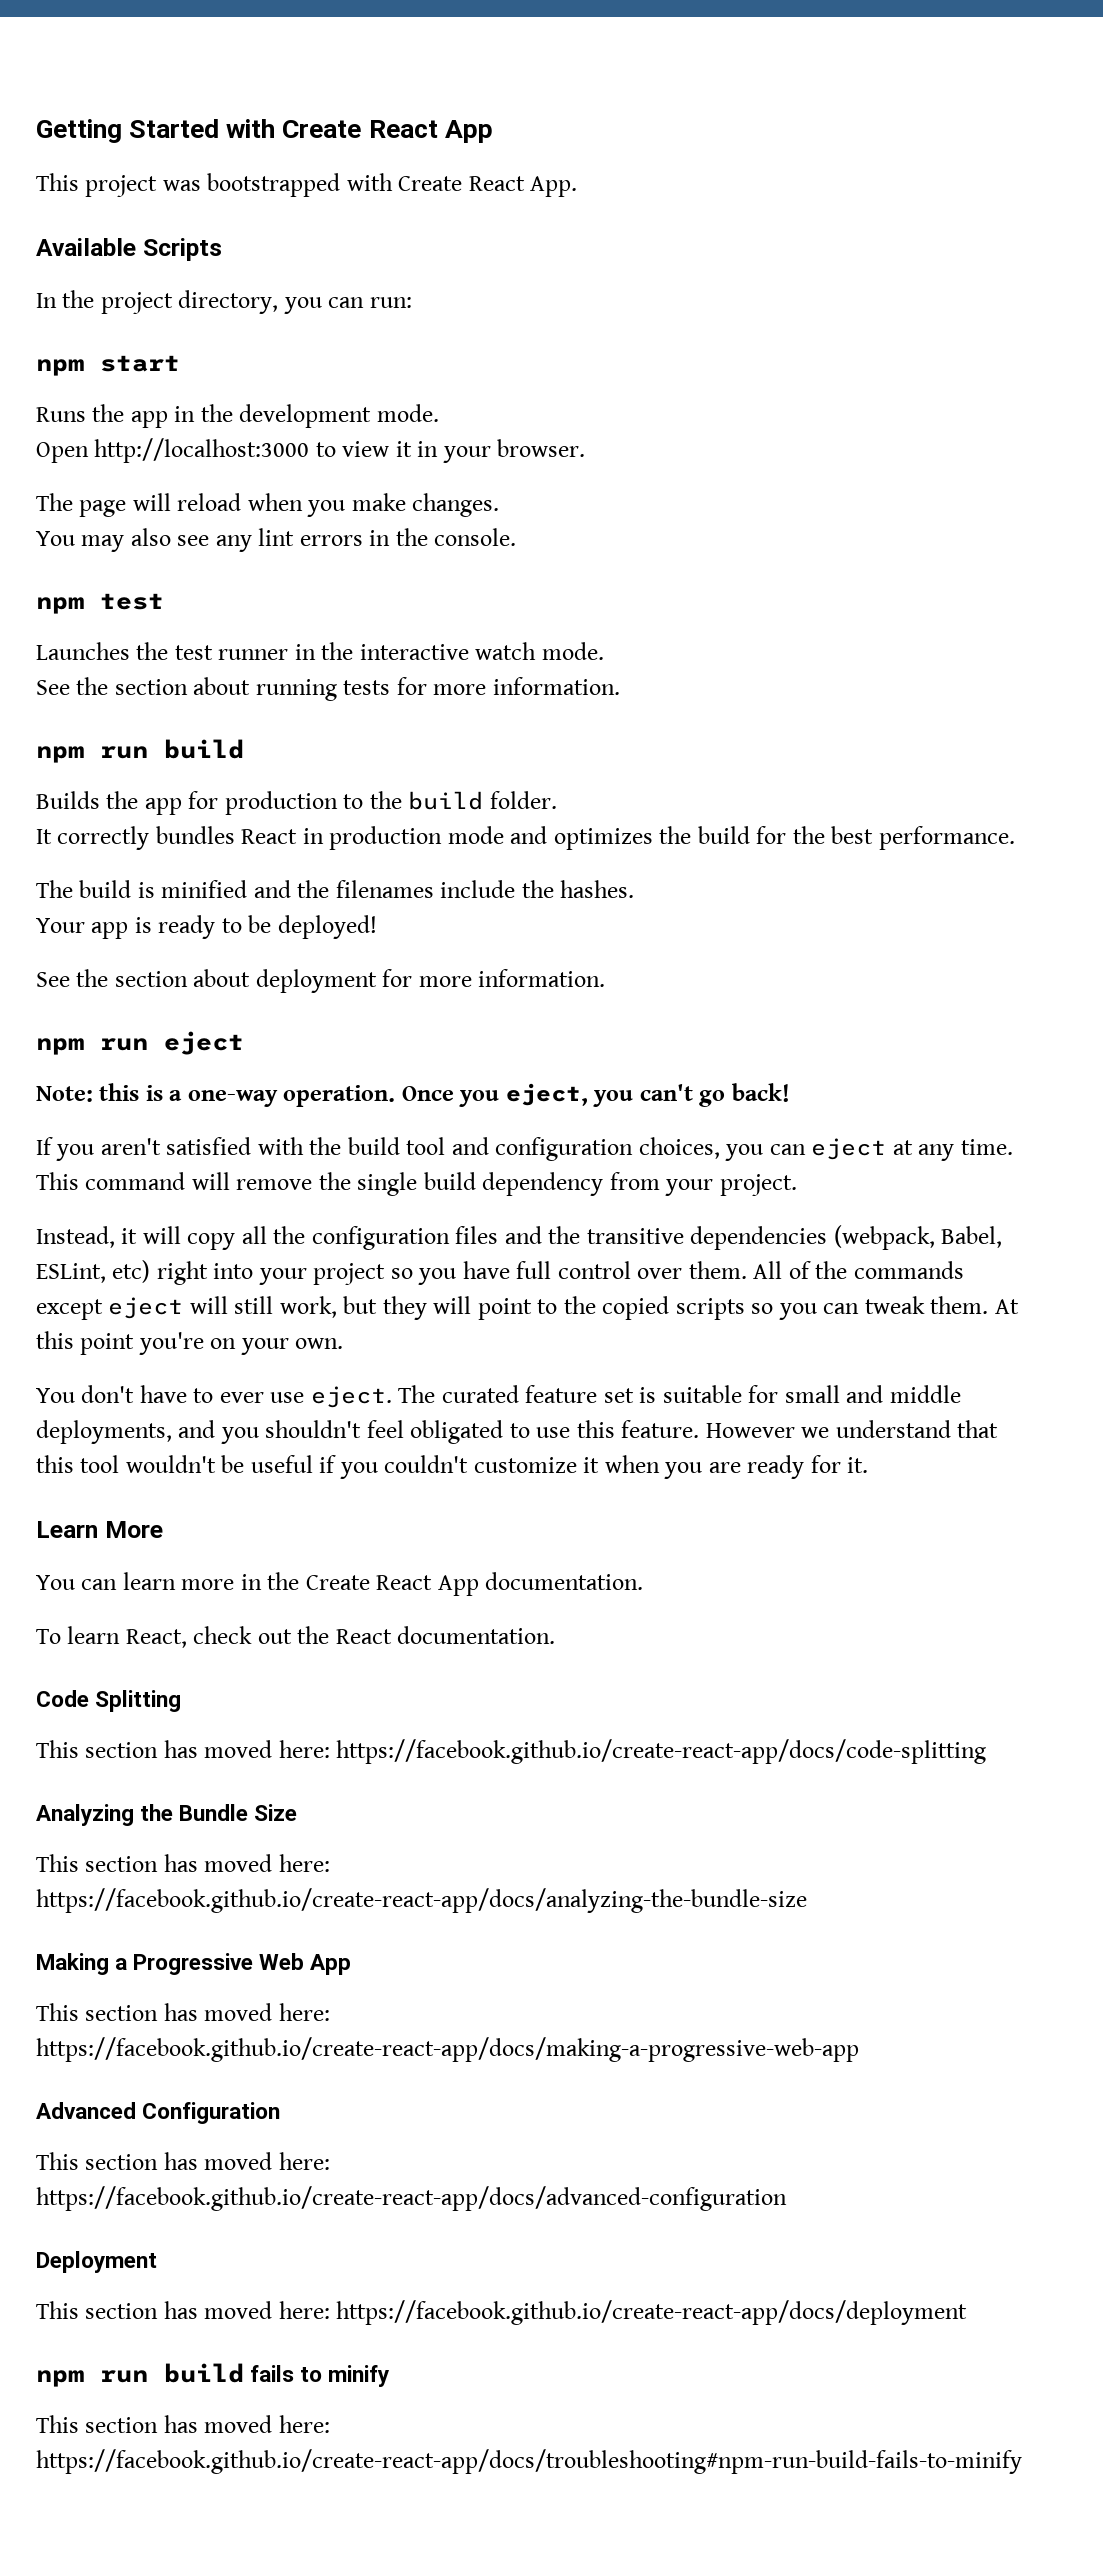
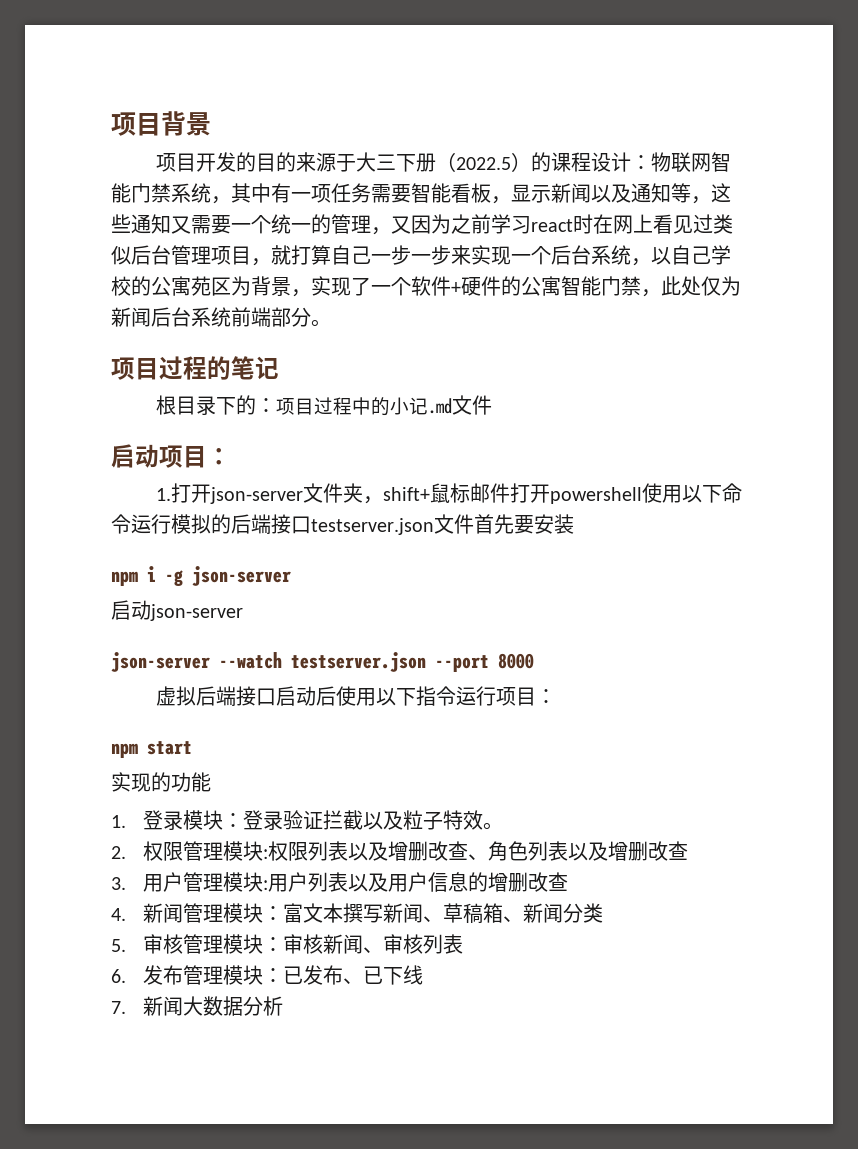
[36,119,493,143] [36,173,578,197] [36,238,222,261] [36,290,412,314] [36,355,180,376] [36,404,439,428] [36,438,586,463] [36,493,500,517] [36,528,517,552] [36,593,164,614] [36,642,604,660] [36,677,620,701] [36,739,244,763] [36,791,557,815] [36,826,1015,850] [36,880,635,898] [36,915,377,939] [36,969,606,993] [36,1031,244,1055] [36,1083,790,1107] [36,1137,1013,1161] [36,1172,797,1196] [36,1225,1003,1250] [36,1260,964,1285] [36,1296,1019,1320] [36,1331,344,1355] [36,1385,961,1408] [36,1420,999,1444] [36,1455,869,1479] [36,1521,163,1538] [36,1572,644,1596] [36,1626,556,1648] [36,1690,182,1712] [36,1739,987,1764] [36,1804,298,1826] [36,1854,330,1872] [36,1888,807,1913] [36,1953,352,1975] [36,2003,330,2021] [36,2037,859,2062] [36,2102,281,2124] [36,2152,330,2170] [36,2186,787,2211] [36,2251,157,2273] [36,2300,968,2325] [36,2363,390,2387] [36,2415,330,2433] [36,2449,1022,2474] Getting Started with Create React App // This project was bootstrapped with Create React App. // Available Scripts // In the project directory, you can run: // npm start // Runs the app in the development mode. // Open http://localhost:3000 to view it in your browser. // The page will reload when you make changes. // You may also see any lint errors in the console. // npm test // Launches the test runner in the interactive watch mode. // See the section about running tests for more information. // npm run build // Builds the app for production to the build folder. // It correctly bundles React in production mode and optimizes the build for the best performance. // The build is minified and the filenames include the hashes. // Your app is ready to be deployed! // See the section about deployment for more information. // npm run eject // Note: this is a one-way operation. Once you eject, you can't go back! // If you aren't satisfied with the build tool and configuration choices, you can eject at any time. This command will remove the single build dependency from your project. // Instead, it will copy all the configuration files and the transitive dependencies (webpack, Babel, ESLint, etc) right into your project so you have full control over them. All of the commands except eject will still work, but they will point to the copied scripts so you can tweak them. At this point you're on your own. // You don't have to ever use eject. The curated feature set is suitable for small and middle deployments, and you shouldn't feel obligated to use this feature. However we understand that this tool wouldn't be useful if you couldn't customize it when you are ready for it. // Learn More // You can learn more in the Create React App documentation. // To learn React, check out the React documentation. // Code Splitting // This section has moved here: https://facebook.github.io/create-react-app/docs/code-splitting // Analyzing the Bundle Size // This section has moved here: https://facebook.github.io/create-react-app/docs/analyzing-the-bundle-size // Making a Progressive Web App // This section has moved here: https://facebook.github.io/create-react-app/docs/making-a-progressive-web-app // Advanced Configuration // This section has moved here: https://facebook.github.io/create-react-app/docs/advanced-configuration // Deployment // This section has moved here: https://facebook.github.io/create-react-app/docs/deployment // npm run build fails to minify // This section has moved here: https://facebook.github.io/create-react-app/docs/troubleshooting#npm-run-build-fails-to-minify -> [111,111,211,136] [155,152,731,173] [111,183,731,204] [111,214,733,235] [111,245,731,266] [111,276,741,297] [111,307,331,327] [111,356,279,380] [155,395,492,416] [111,444,231,468] [155,483,742,504] [111,514,574,535] [111,566,291,586] [111,600,243,621] [111,652,534,672] [155,686,556,706] [111,741,192,758] [111,772,211,792] [111,810,503,830] [111,841,688,861] [111,872,568,892] [111,903,603,924] [111,934,463,954] [111,965,423,985] [111,996,283,1016] 项目背景 // 项目开发的目的来源于大三下册（2022.5）的课程设计：物联网智能门禁系统，其中有一项任务需要智能看板，显示新闻以及通知等，这些通知又需要一个统一的管理，又因为之前学习react时在网上看见过类似后台管理项目，就打算自己一步一步来实现一个后台系统，以自己学校的公寓苑区为背景，实现了一个软件+硬件的公寓智能门禁，此处仅为新闻后台系统前端部分。 // 项目过程的笔记 // 根目录下的：项目过程中的小记.md文件 // 启动项目： // 1.打开json-server文件夹，shift+鼠标邮件打开powershell使用以下命令运行模拟的后端接口testserver.json文件首先要安装 // npm i -g json-server // 启动json-server // json-server --watch testserver.json --port 8000 // 虚拟后端接口启动后使用以下指令运行项目： // npm start // 实现的功能 // 1.登录模块：登录验证拦截以及粒子特效。 // 2.权限管理模块:权限列表以及增删改查、角色列表以及增删改查 // 3.用户管理模块:用户列表以及用户信息的增删改查 // 4.新闻管理模块：富文本撰写新闻、草稿箱、新闻分类 // 5.审核管理模块：审核新闻、审核列表 // 6.发布管理模块：已发布、已下线 // 7.新闻大数据分析

